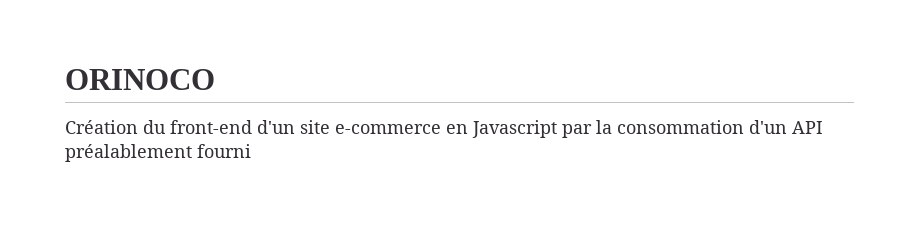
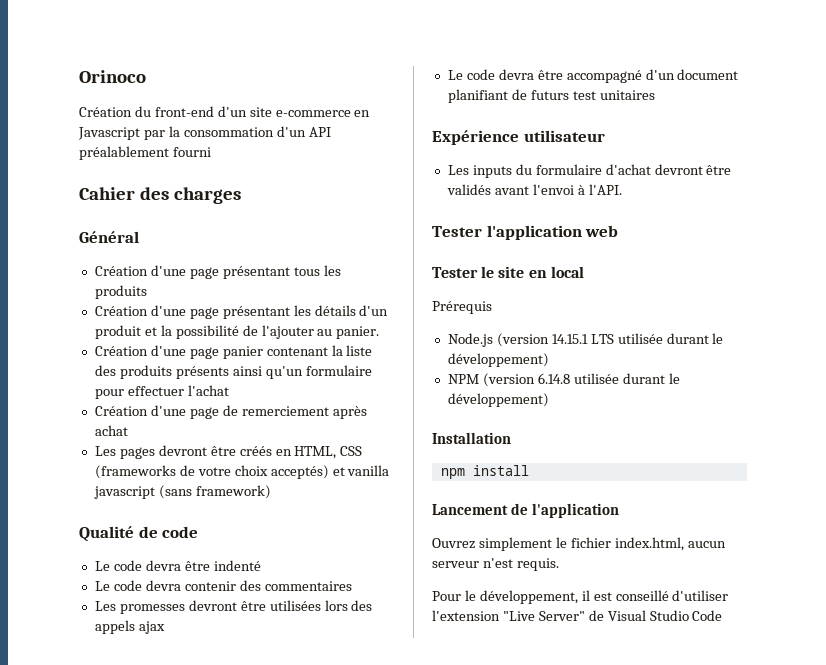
[65,69,215,90] ORINOCO -> [79,70,146,83] Orinoco
(251, 151) none -> [79,187,241,204] [79,231,139,243] [94,265,341,279] [94,285,147,299] [94,305,389,319] [94,325,380,339] [94,345,373,359] [94,365,372,379] [94,385,229,399] [94,405,367,419] [94,425,128,436] [94,445,363,459] [94,465,390,479] [93,485,271,499] [79,526,199,542] [94,560,261,571] [94,580,352,591] [94,600,373,614] [94,620,165,634] [447,69,739,83] [447,89,655,103] [432,130,605,145] [447,164,732,178] [446,184,622,195] [432,225,619,240] [432,266,584,278] [432,301,492,314] [447,333,724,347] [447,353,549,367] [447,373,680,387] [447,393,549,407] [432,432,511,444] [440,465,529,479] [432,503,619,518] [432,537,726,551] [432,558,559,571] [432,590,729,604] [432,610,723,621] // Cahier des charges // Général // Création d'une page présentant tous les produits // Création d'une page présentant les détails d'un produit et la possibilité de l'ajouter au panier. // Création d'une page panier contenant la liste des produits présents ainsi qu'un formulaire pour effectuer l'achat // Création d'une page de remerciement après achat // Les pages devront être créés en HTML, CSS (frameworks de votre choix acceptés) et vanilla javascript (sans framework) // Qualité de code // Le code devra être indenté // Le code devra contenir des commentaires // Les promesses devront être utilisées lors des appels ajax // Le code devra être accompagné d'un document planifiant de futurs test unitaires // Expérience utilisateur // Les inputs du formulaire d'achat devront être validés avant l'envoi à l'API. // Tester l'application web // Tester le site en local // Prérequis // Node.js (version 14.15.1 LTS utilisée durant le développement) // NPM (version 6.14.8 utilisée durant le développement) // Installation // npm install // Lancement de l'application // Ouvrez simplement le fichier index.html, aucun serveur n'est requis. // Pour le développement, il est conseillé d'utiliser l'extension "Live Server" de Visual Studio Code

